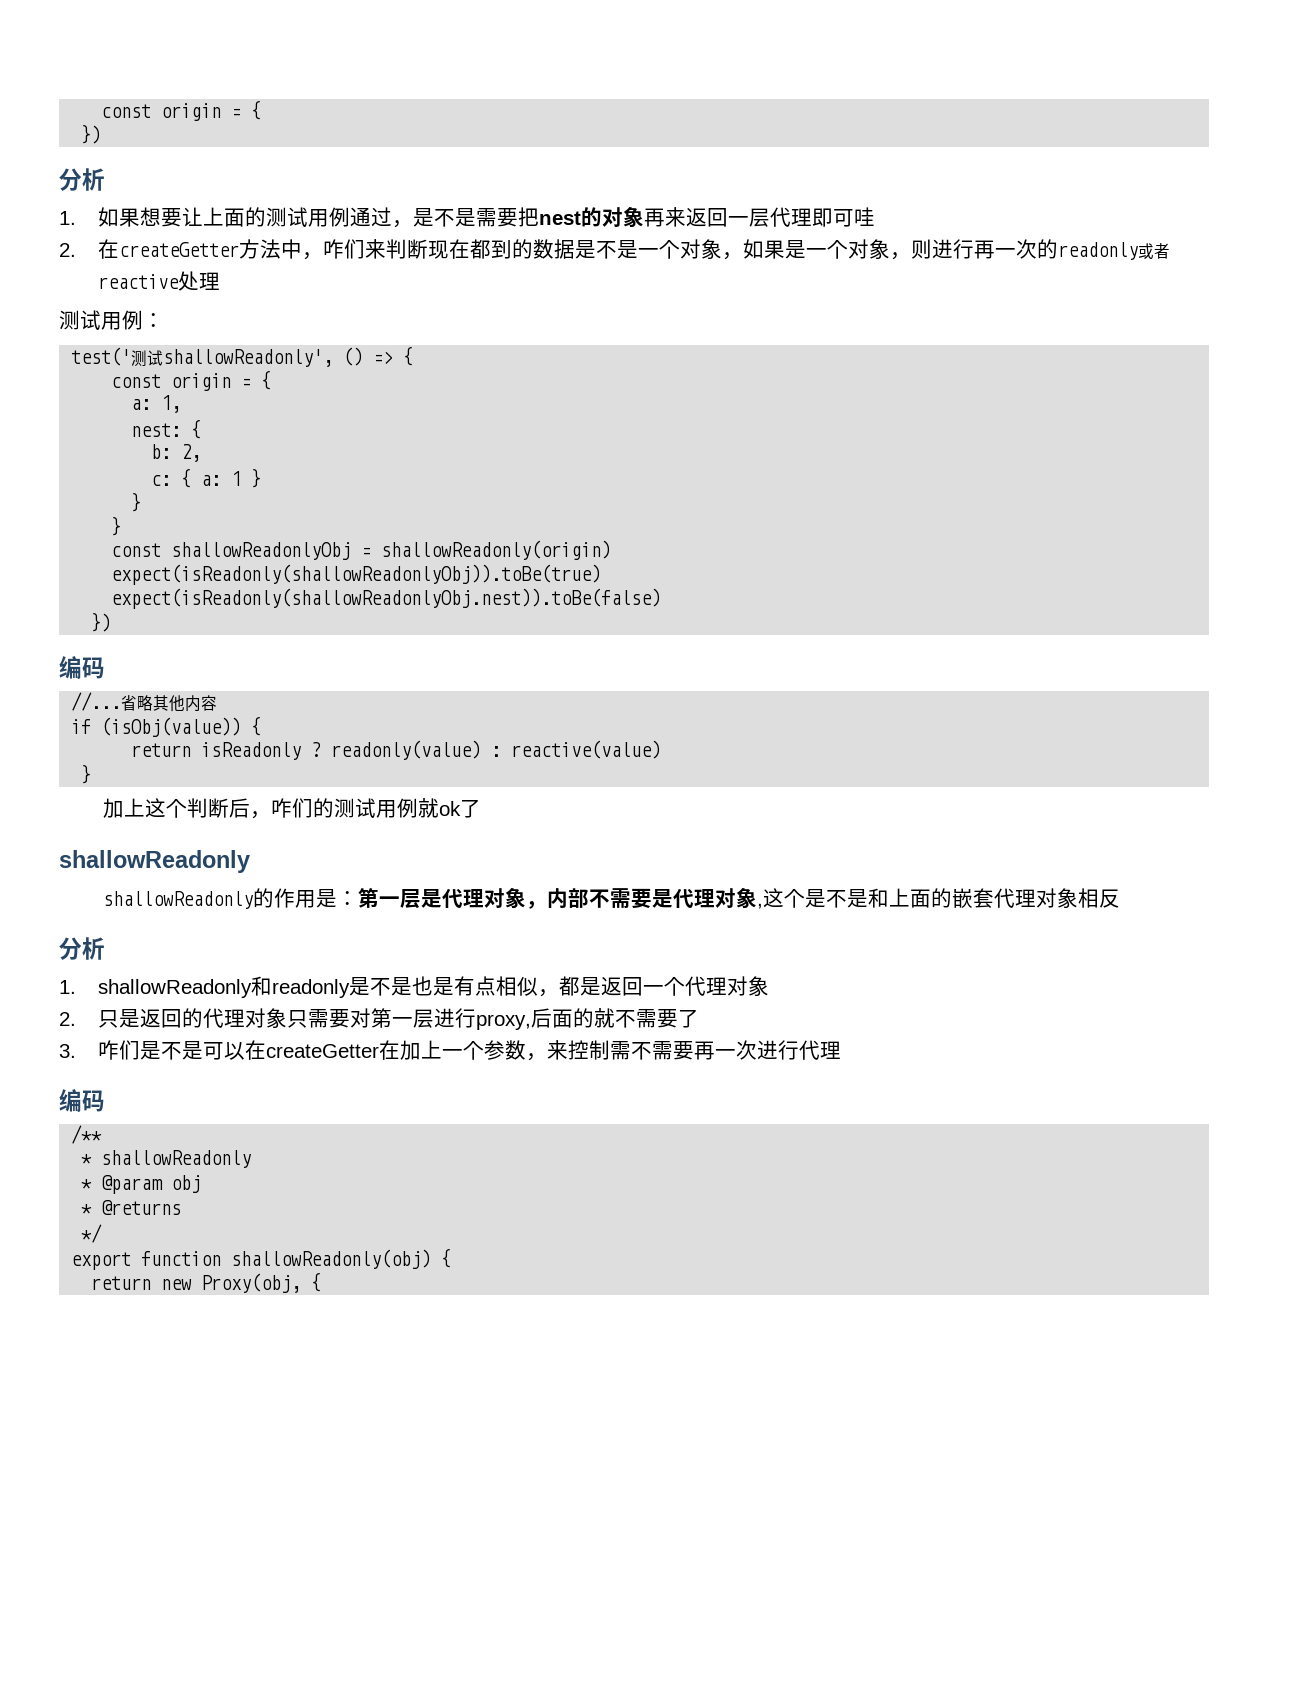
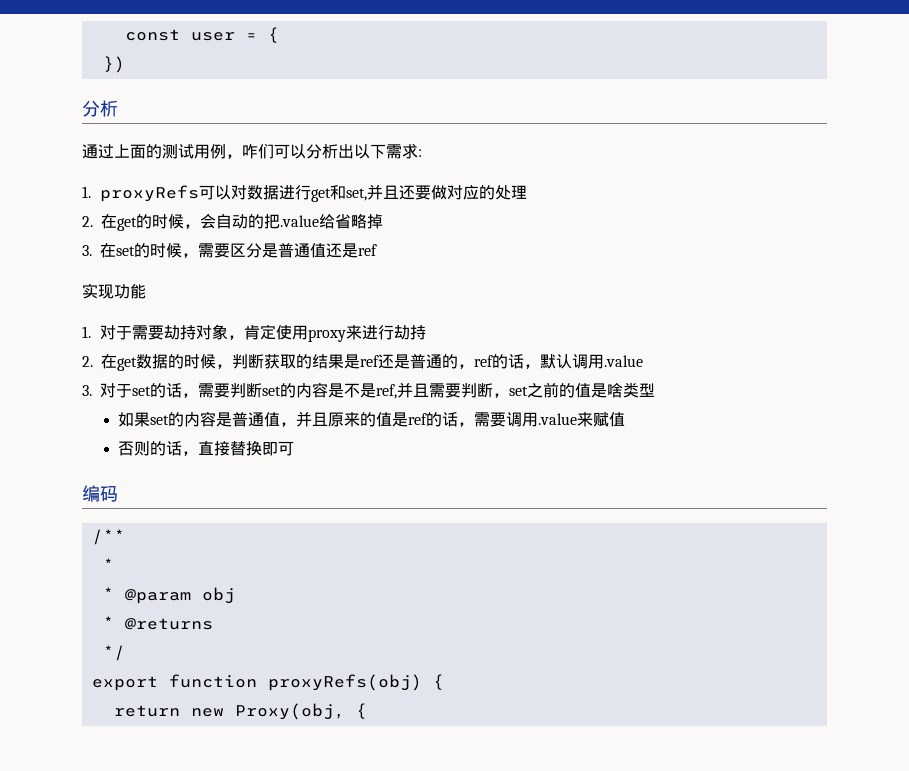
[101,103,222,121] const origin -> [124,29,235,41] const user
[59,206,876,228] [59,239,1171,260] [98,271,221,291] [59,310,164,330] [71,346,414,367] [111,370,272,391] [131,395,182,413] [131,419,202,439] [151,444,202,462] [151,468,262,488] [131,492,142,512] [111,516,122,536] [111,540,612,560] [111,564,602,585] [111,588,662,609] [91,612,112,632] [59,656,105,679] [71,692,218,712] [71,716,262,737] [131,740,662,760] [81,764,92,784] [102,798,481,819] [59,850,250,873] [102,887,1120,909] [59,937,105,960] [59,976,770,998] [59,1008,700,1030] [59,1040,842,1061] 1.如果想要让上面的测试用例通过，是不是需要把nest的对象再来返回一层代理即可哇 // 2.在createGetter方法中，咋们来判断现在都到的数据是不是一个对象，如果是一个对象，则进行再一次的readonly或者reactive处理 // 测试用例： // test('测试shallowReadonly', () => { // const origin = { // a: 1, // nest: { // b: 2, // c: { a: 1 } // } // } // const shallowReadonlyObj = shallowReadonly(origin) // expect(isReadonly(shallowReadonlyObj)).toBe(true) // expect(isReadonly(shallowReadonlyObj.nest)).toBe(false) // }) // 编码 // //...省略其他内容 // if (isObj(value)) { // return isReadonly ? readonly(value) : reactive(value) // } // 加上这个判断后，咋们的测试用例就ok了 // shallowReadonly // shallowReadonly的作用是：第一层是代理对象，内部不需要是代理对象,这个是不是和上面的嵌套代理对象相反 // 分析 // 1. shallowReadonly和readonly是不是也是有点相似，都是返回一个代理对象 // 2.只是返回的代理对象只需要对第一层进行proxy,后面的就不需要了 // 3.咋们是不是可以在createGetter在加上一个参数，来控制需不需要再一次进行代理 -> [82,143,422,159] [82,184,528,202] [82,213,383,231] [82,242,378,258] [82,283,146,299] [82,324,427,342] [82,353,643,371] [82,382,656,399] [118,411,626,427] [118,441,295,456] 通过上面的测试用例，咋们可以分析出以下需求: // 1. proxyRefs可以对数据进行get和set,并且还要做对应的处理 // 2.在get的时候，会自动的把.value给省略掉 // 3.在set的时候，需要区分是普通值还是ref // 实现功能 // 1.对于需要劫持对象，肯定使用proxy来进行劫持 // 2.在get数据的时候，判断获取的结果是ref还是普通的，ref的话，默认调用.value // 3.对于set的话，需要判断set的内容是不是ref,并且需要判断，set之前的值是啥类型 // 如果set的内容是普通值，并且原来的值是ref的话，需要调用.value来赋值 // 否则的话，直接替换即可
[101,1150,252,1168] shallowReadonly -> (114, 564) none
[231,1249,432,1269] shallowReadonly(obj) -> [267,674,422,691] proxyRefs(obj)

